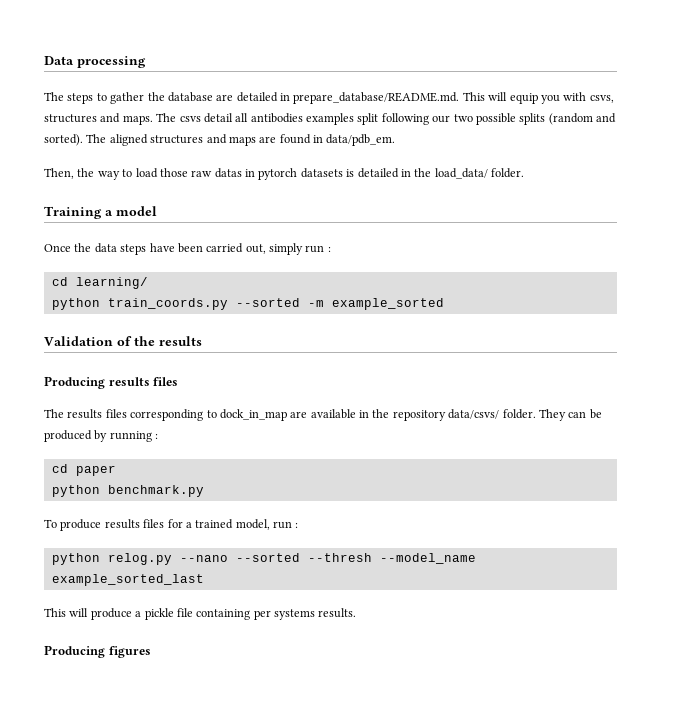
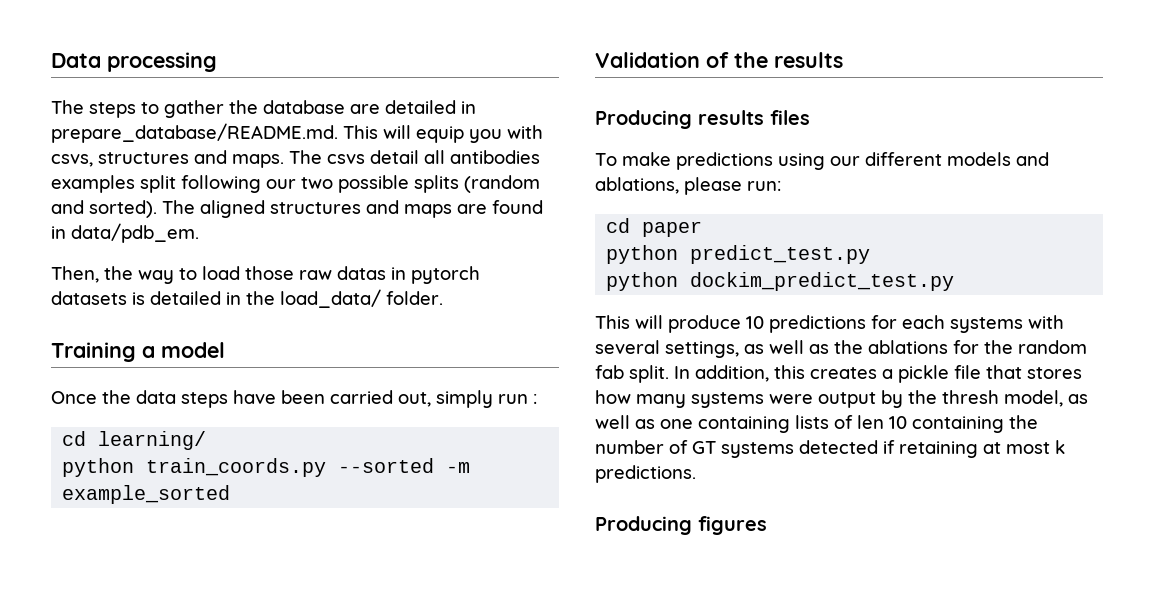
[44,409,602,421] [44,430,159,442] [51,464,116,476] [51,485,204,497] [44,519,299,531] [51,553,476,565] [51,574,204,586] [44,608,357,620] The results files corresponding to dock_in_map are available in the repository data/csvs/ folder. They can be produced by running : // cd paper // python benchmark.py // To produce results files for a trained model, run : // python relog.py --nano --sorted --thresh --model_name example_sorted_last // This will produce a pickle file containing per systems results. -> [595,152,1049,170] [595,177,781,195] [606,218,703,237] [606,245,871,264] [606,272,955,291] [595,315,1064,333] [595,340,1087,358] [595,365,1082,383] [595,390,1088,408] [595,415,1038,433] [595,440,1065,458] [595,465,696,483] To make predictions using our different models and ablations, please run: // cd paper // python predict_test.py // python dockim_predict_test.py // This will produce 10 predictions for each systems with several settings, as well as the ablations for the random fab split. In addition, this creates a pickle file that stores how many systems were output by the thresh model, as well as one containing lists of len 10 containing the number of GT systems detected if retaining at most k predictions.

